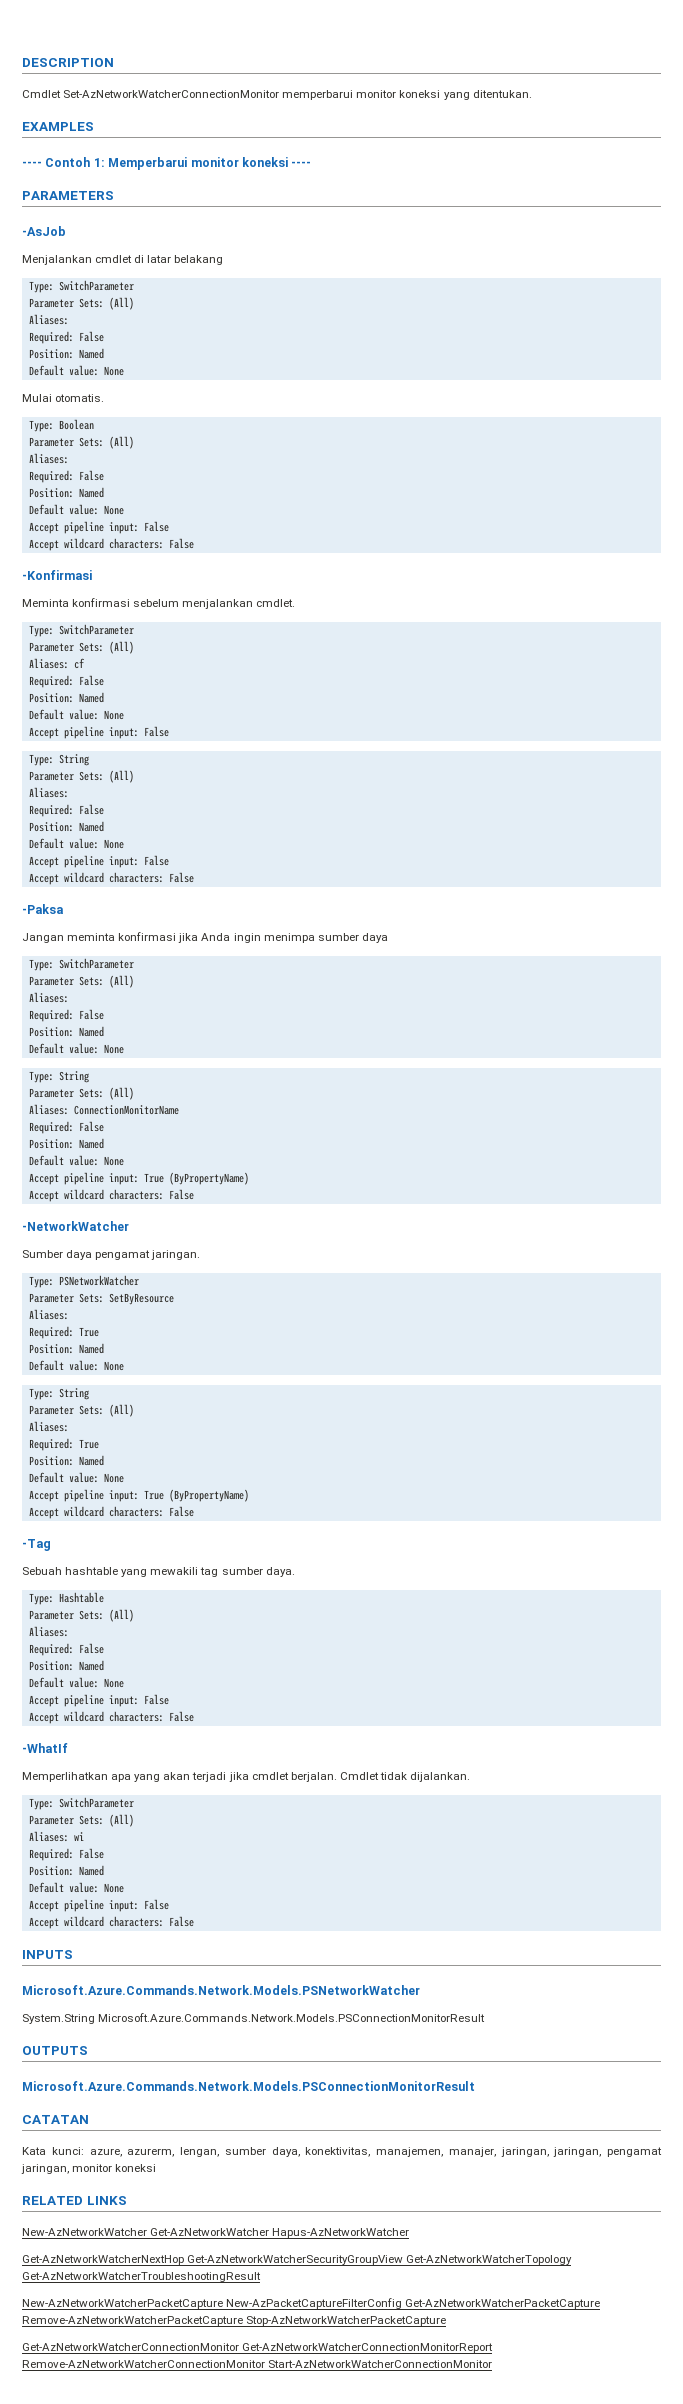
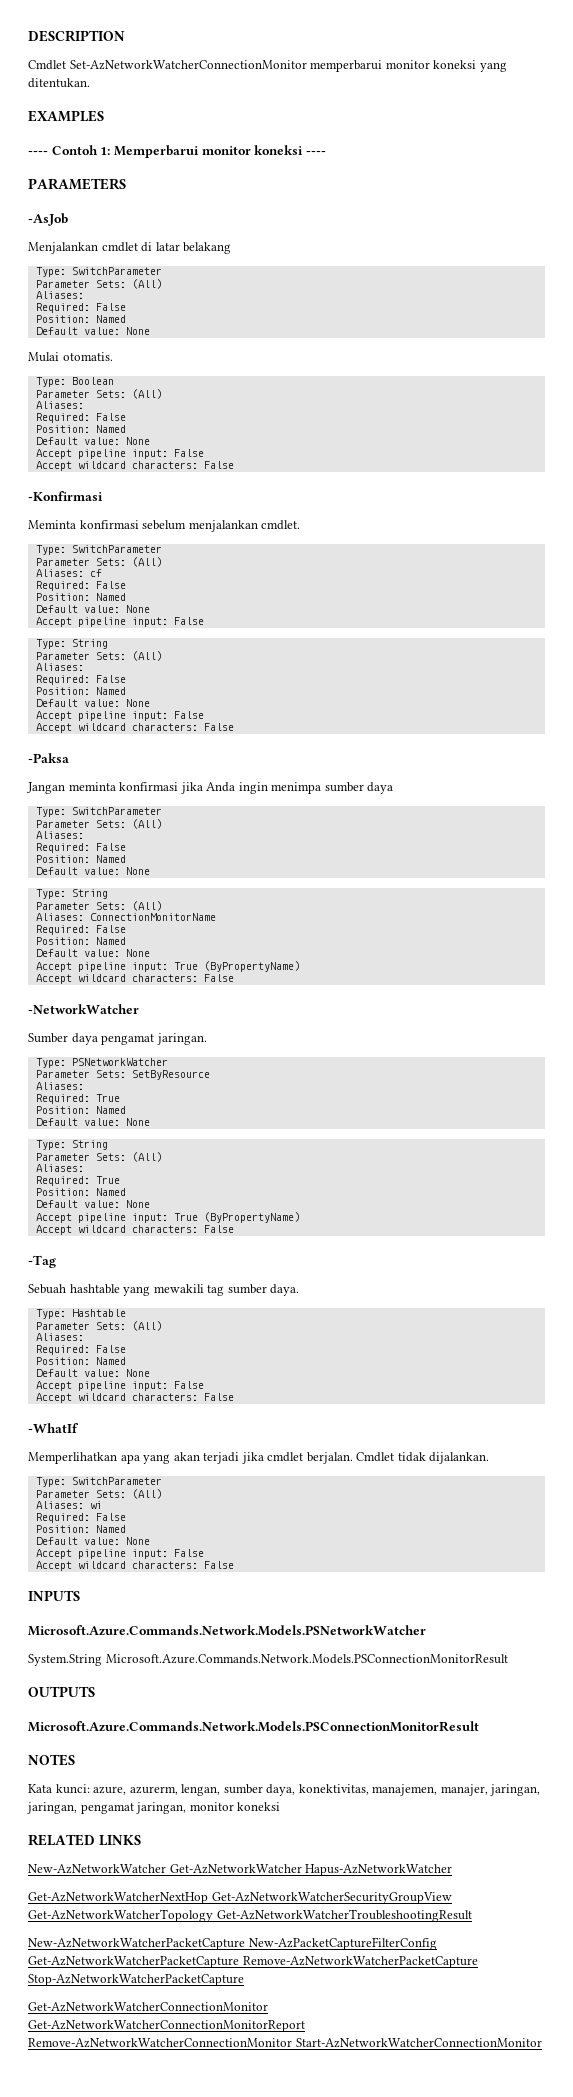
[22,2115,89,2124] CATATAN -> [28,1754,75,1766] NOTES

